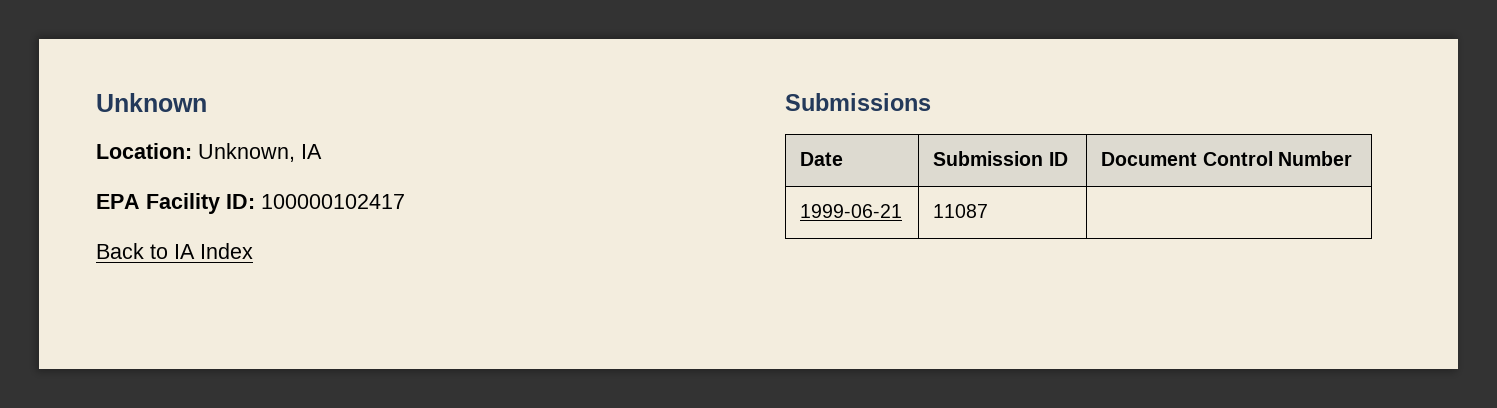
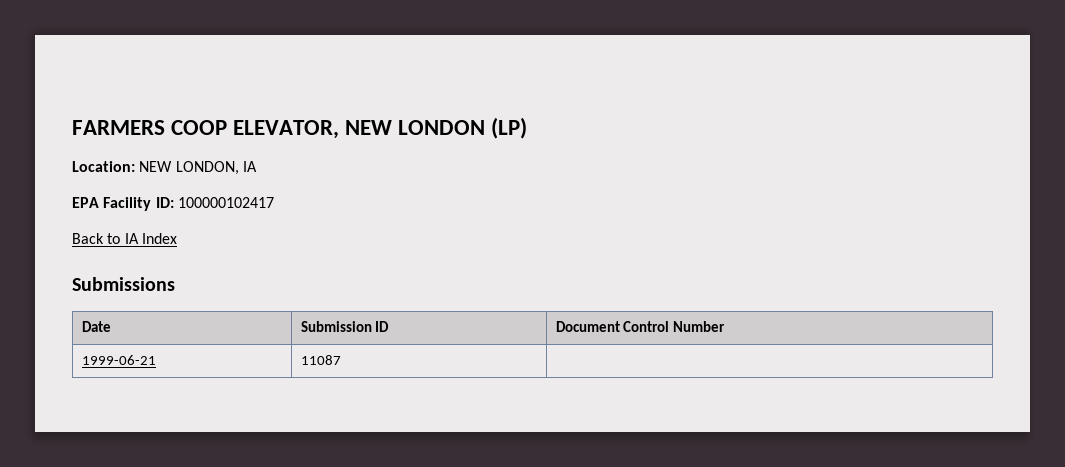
[96,93,207,112] Unknown -> [72,117,528,139] FARMERS COOP ELEVATOR, NEW LONDON (LP)
[198,143,295,162] Unknown, -> [139,161,239,175] NEW LONDON,

